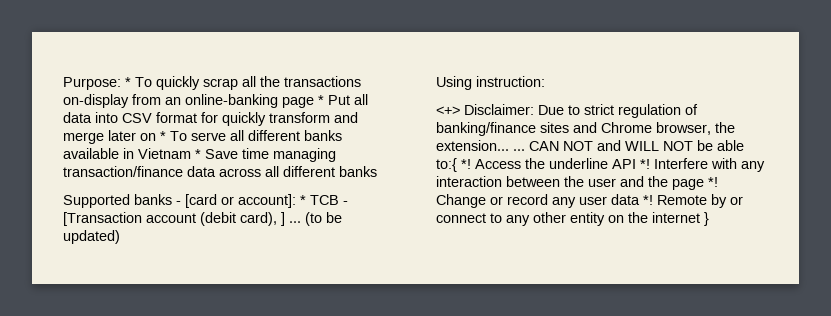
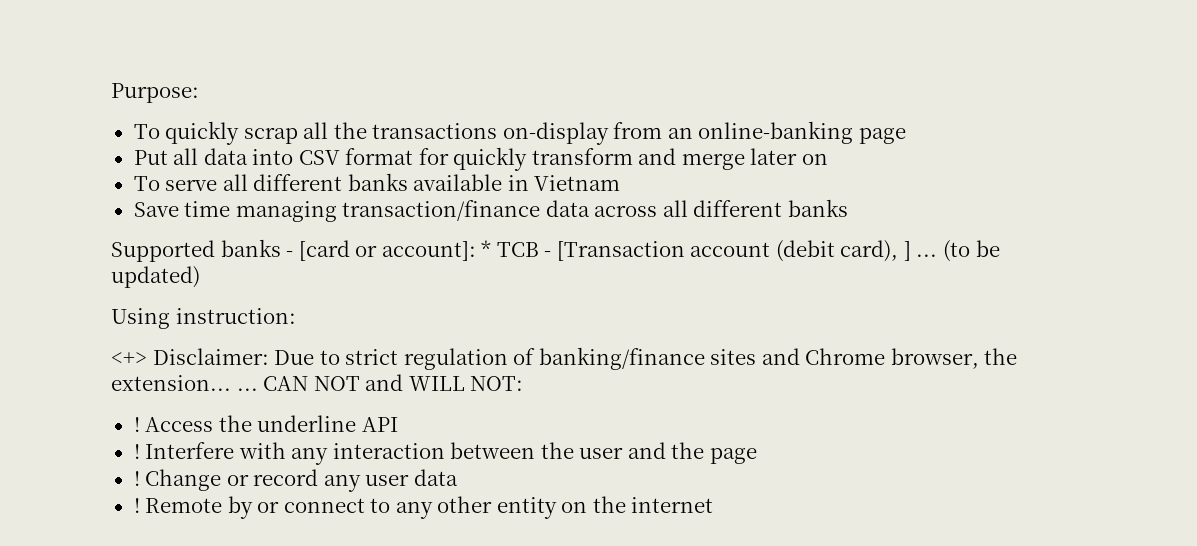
[125,77,131,87] * -> (199, 93) //
[318,95,324,105] * -> (906, 136) //
[160,131,166,141] * -> (828, 159) //
[195,149,201,159] * -> (621, 183) //
[663,140,744,151] [436,158,471,172] NOT be able to:{ *! -> [470,376,524,391] [133,417,140,432] NOT: // !
[640,159,650,169] *! -> [133,444,140,459] // !
[708,177,718,187] *! -> [133,471,140,486] // !
[643,195,653,205] *! -> [133,498,140,513] // !
[704,212,709,226] } -> (714, 505) none

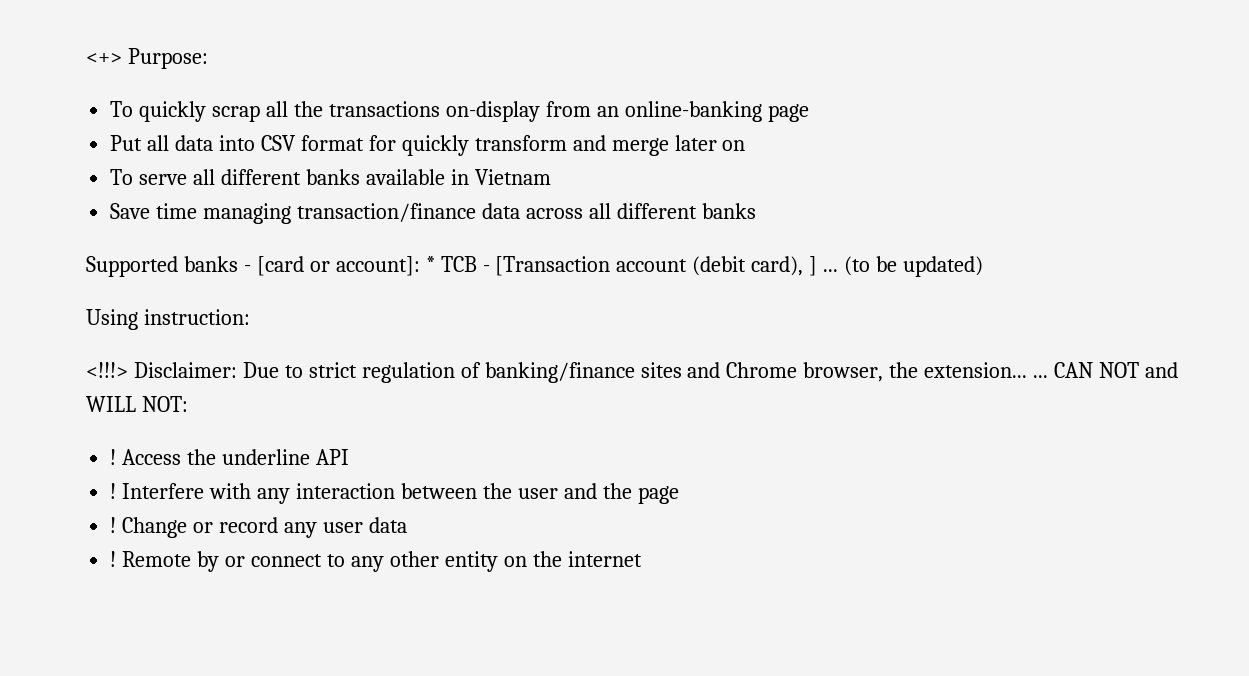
(111, 93) none -> [86,53,122,64] <+>
[111,352,147,365] <+> -> [86,362,128,378] <!!!>

